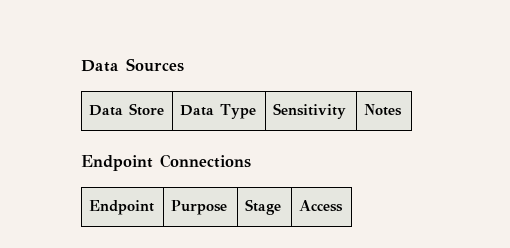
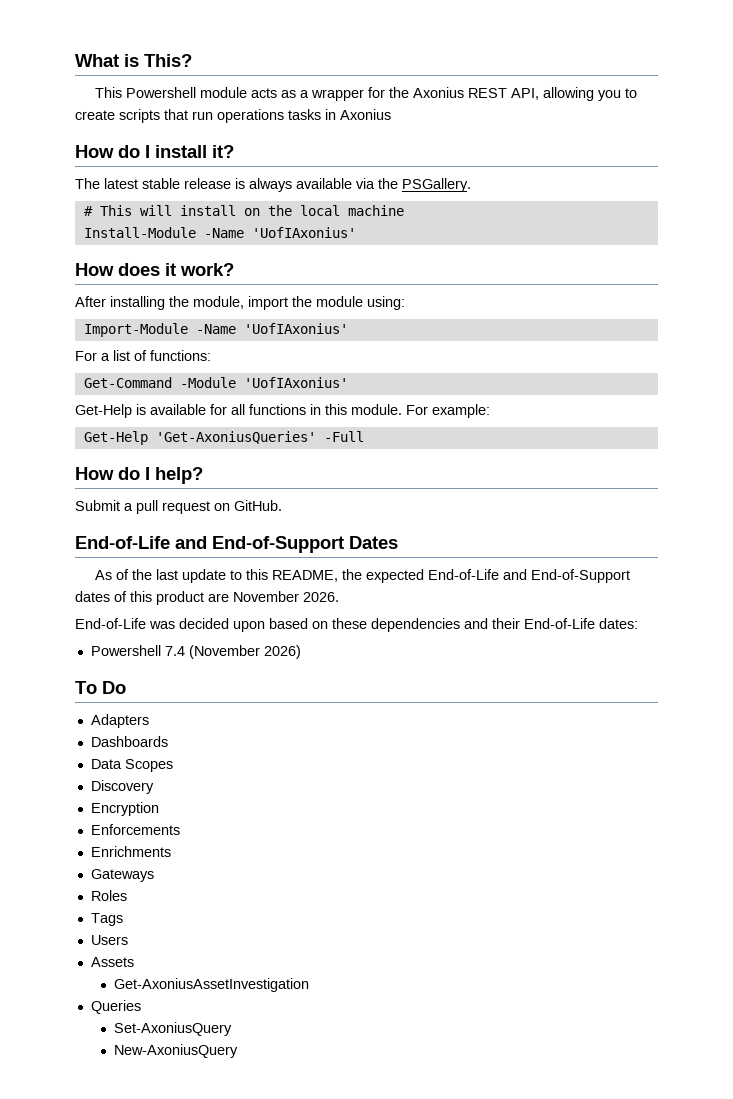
[81,58,184,72] [89,103,165,116] [180,104,257,119] [273,103,347,119] [364,104,403,116] [81,154,251,171] [89,200,155,215] [171,200,228,215] [245,199,282,215] [299,200,344,212] Data Sources // Data Store | Data Type | Sensitivity | Notes // Endpoint Connections // Endpoint | Purpose | Stage | Access -> [75,54,192,67] [94,87,637,101] [75,109,391,123] [75,145,234,158] [75,178,471,192] [83,205,404,216] [83,227,356,238] [75,263,234,276] [75,296,405,310] [83,323,348,337] [75,350,211,361] [83,377,348,388] [75,404,490,418] [83,431,364,445] [75,467,203,484] [75,500,282,514] [75,536,398,553] [94,569,630,583] [75,591,339,605] [75,618,638,632] [90,645,301,659] [75,681,126,694] [90,714,149,728] [90,736,168,747] [90,759,173,772] [90,780,154,794] [90,802,159,816] [90,824,180,835] [90,846,171,857] [90,869,154,882] [90,890,127,901] [90,913,123,926] [90,935,128,945] [90,957,134,967] [113,978,309,992] [90,1000,141,1014] [113,1022,232,1036] [113,1044,238,1058] What is This? // This Powershell module acts as a wrapper for the Axonius REST API, allowing you to create scripts that run operations tasks in Axonius // How do I install it? // The latest stable release is always available via the PSGallery. // # This will install on the local machine // Install-Module -Name 'UofIAxonius' // How does it work? // After installing the module, import the module using: // Import-Module -Name 'UofIAxonius' // For a list of functions: // Get-Command -Module 'UofIAxonius' // Get-Help is available for all functions in this module. For example: // Get-Help 'Get-AxoniusQueries' -Full // How do I help? // Submit a pull request on GitHub. // End-of-Life and End-of-Support Dates // As of the last update to this README, the expected End-of-Life and End-of-Support dates of this product are November 2026. // End-of-Life was decided upon based on these dependencies and their End-of-Life dates: // Powershell 7.4 (November 2026) // To Do // Adapters // Dashboards // Data Scopes // Discovery // Encryption // Enforcements // Enrichments // Gateways // Roles // Tags // Users // Assets // Get-AxoniusAssetInvestigation // Queries // Set-AxoniusQuery // New-AxoniusQuery

